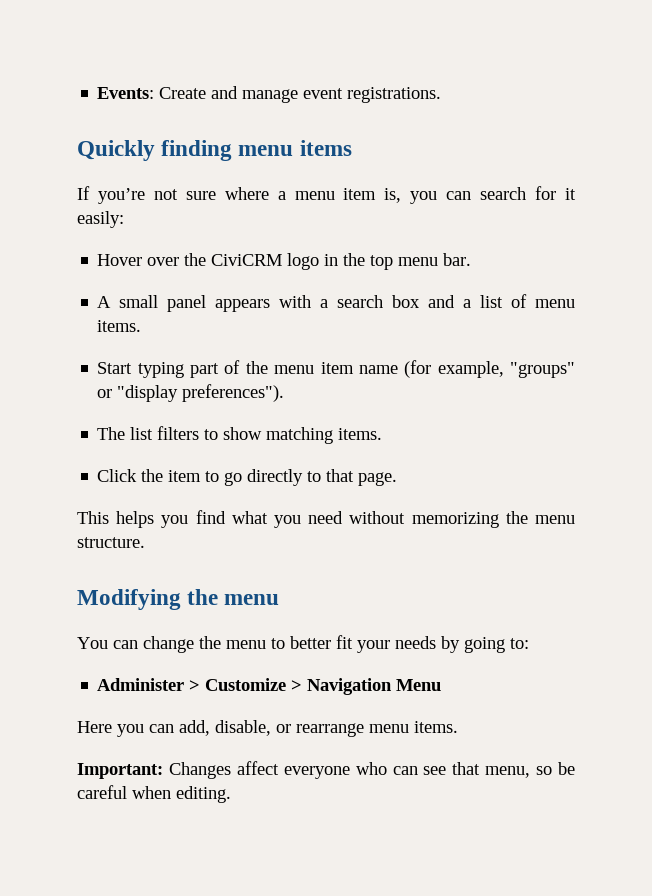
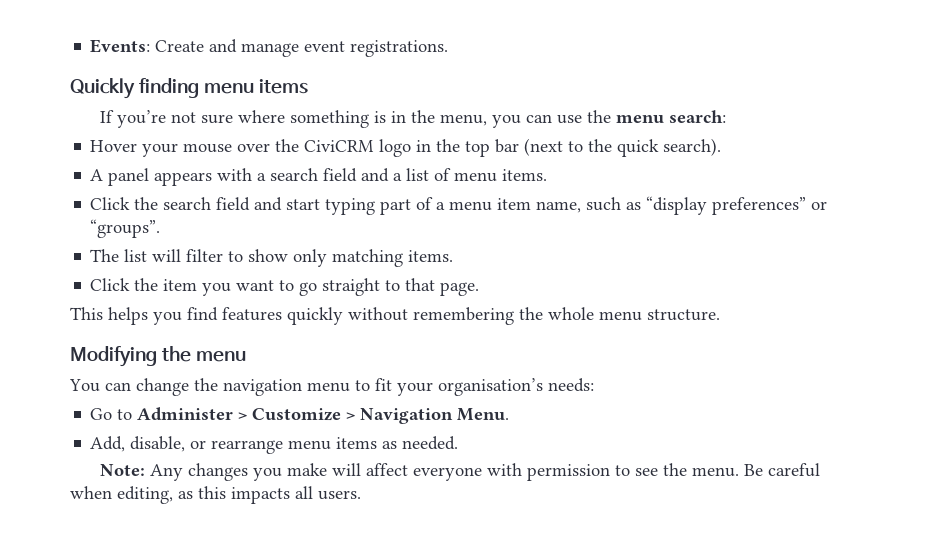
[277,186,576,204] [77,211,124,228] a menu item is, you can search for it easily: -> [290,110,727,128] something is in the menu, you can use the menu search:
(143, 260) none -> [142,143,233,157] your mouse
[398,253,472,266] menu bar. -> [495,138,722,157] bar (next to the quick search).
[119,295,159,308] small -> (104, 175) none
[392,295,421,308] box -> [323,168,358,182] field
[97,362,133,374] Start -> [90,197,321,211] Click the search field and start
[245,360,575,378] [97,384,285,402] the menu item name (for example, "groups" or "display preferences"). -> [436,196,828,215] [90,219,161,238] a menu item name, such as “display preferences” or “groups”.
[157,426,200,440] filters -> [152,249,224,262] will filter
(263, 433) none -> [293,249,328,267] only
(202, 476) none -> [202,280,275,296] you want
[247,469,304,486] directly -> [322,278,381,296] straight
[231,511,528,528] what you need without memorizing the -> [222,307,594,325] features quickly without remembering the whole
(221, 642) none -> [223,379,302,396] navigation
[290,636,331,649] better -> (370, 385) none
[395,636,529,653] needs by going to: // -> [438,378,594,396] [90,408,133,420] organisation’s needs: // Go to
[396,679,442,691] [77,720,458,737] [77,761,575,779] [77,785,231,803] Menu // Here you can add, disable, or rearrange menu items. // Important: Changes affect everyone who can see that menu, so be careful when editing. -> [457,408,510,421] [90,436,459,454] [100,463,821,481] [70,486,361,504] Menu. // Add, disable, or rearrange menu items as needed. // Note: Any changes you make will affect everyone with permission to see the menu. Be careful when editing, as this impacts all users.

